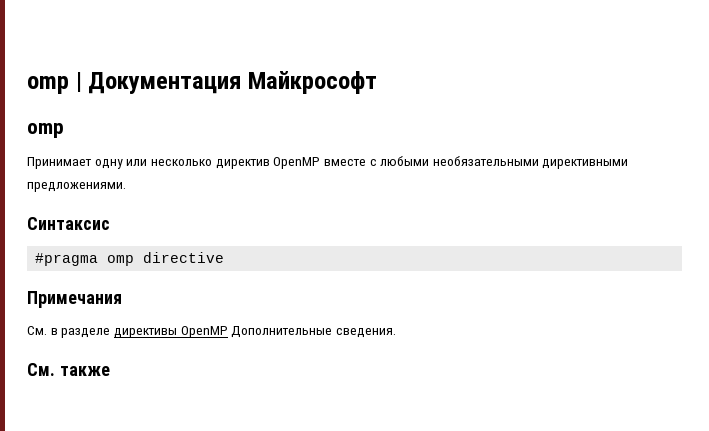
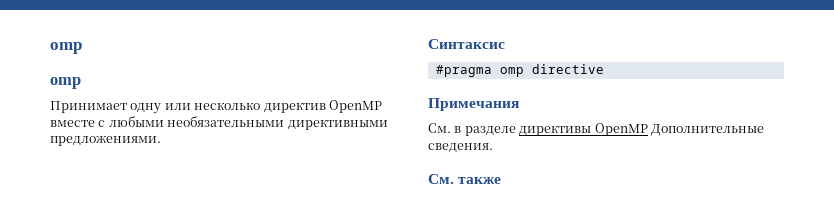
[27,71,377,94] omp | Документация Майкрософт -> [50,42,82,54] omp

